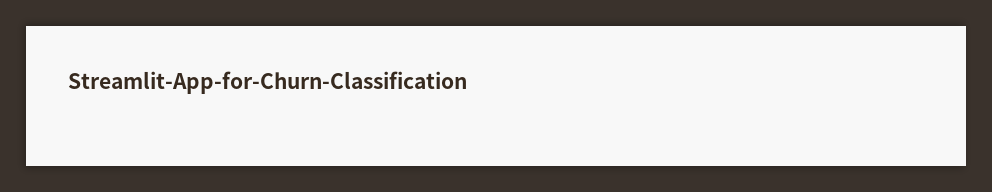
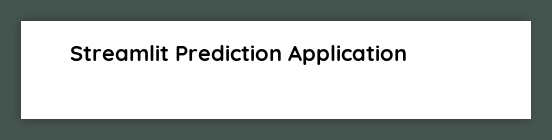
[68,71,467,94] Streamlit-App-for-Churn-Classification -> [70,45,407,65] Streamlit Prediction Application

